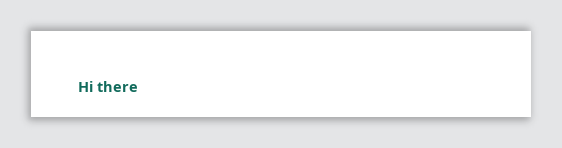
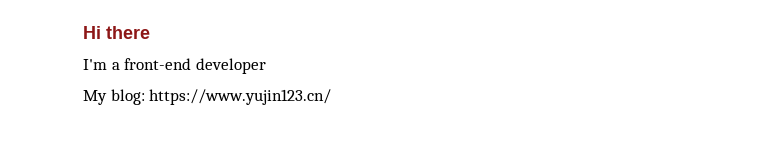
(138, 86) none -> [83,58,266,74] [83,89,332,105] // I'm a front-end developer // My blog: https://www.yujin123.cn/

